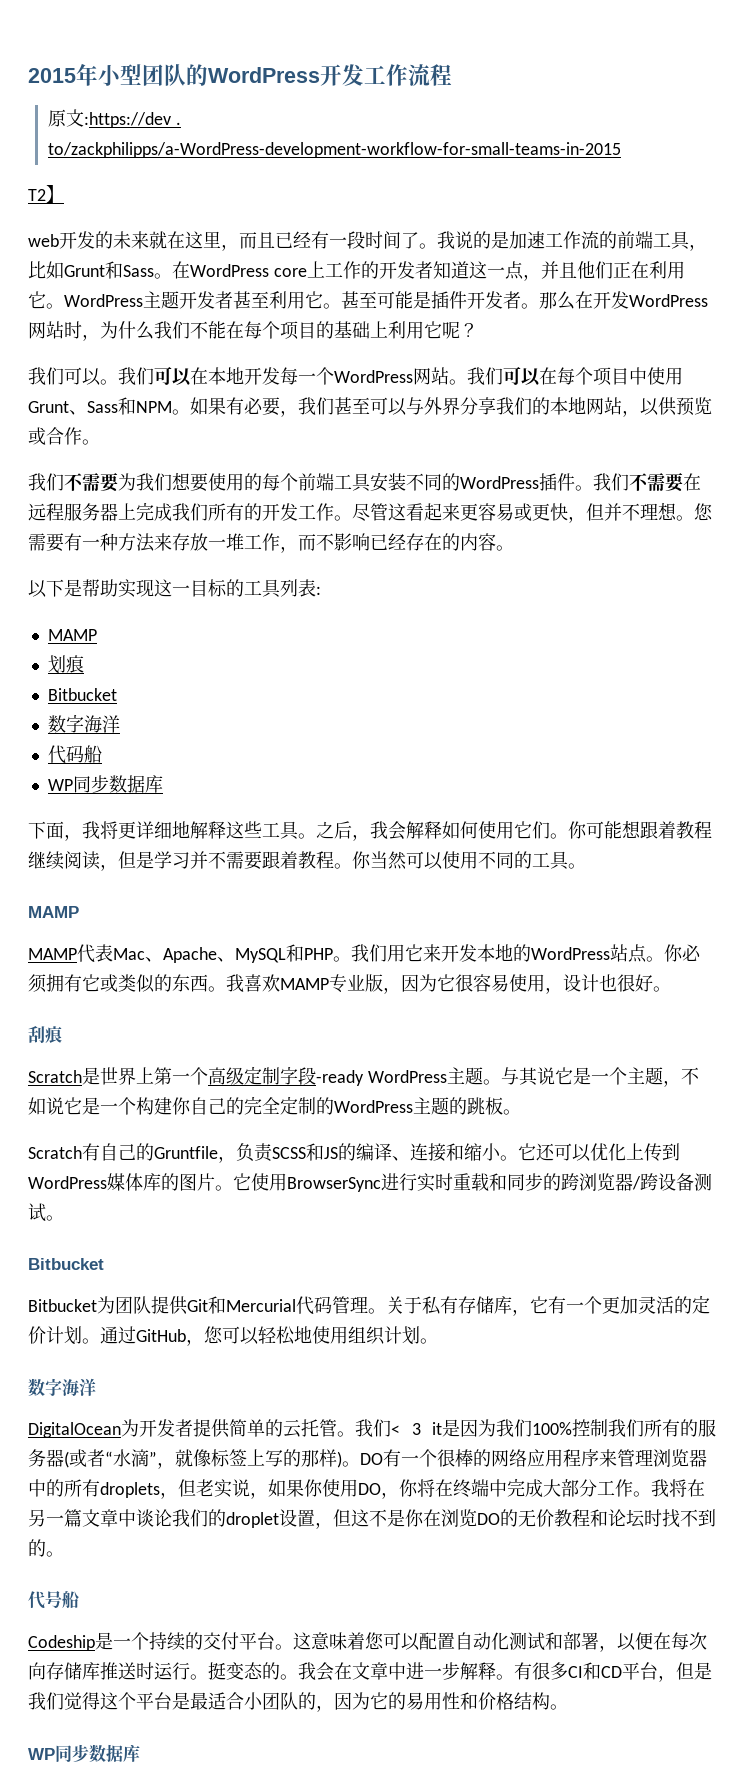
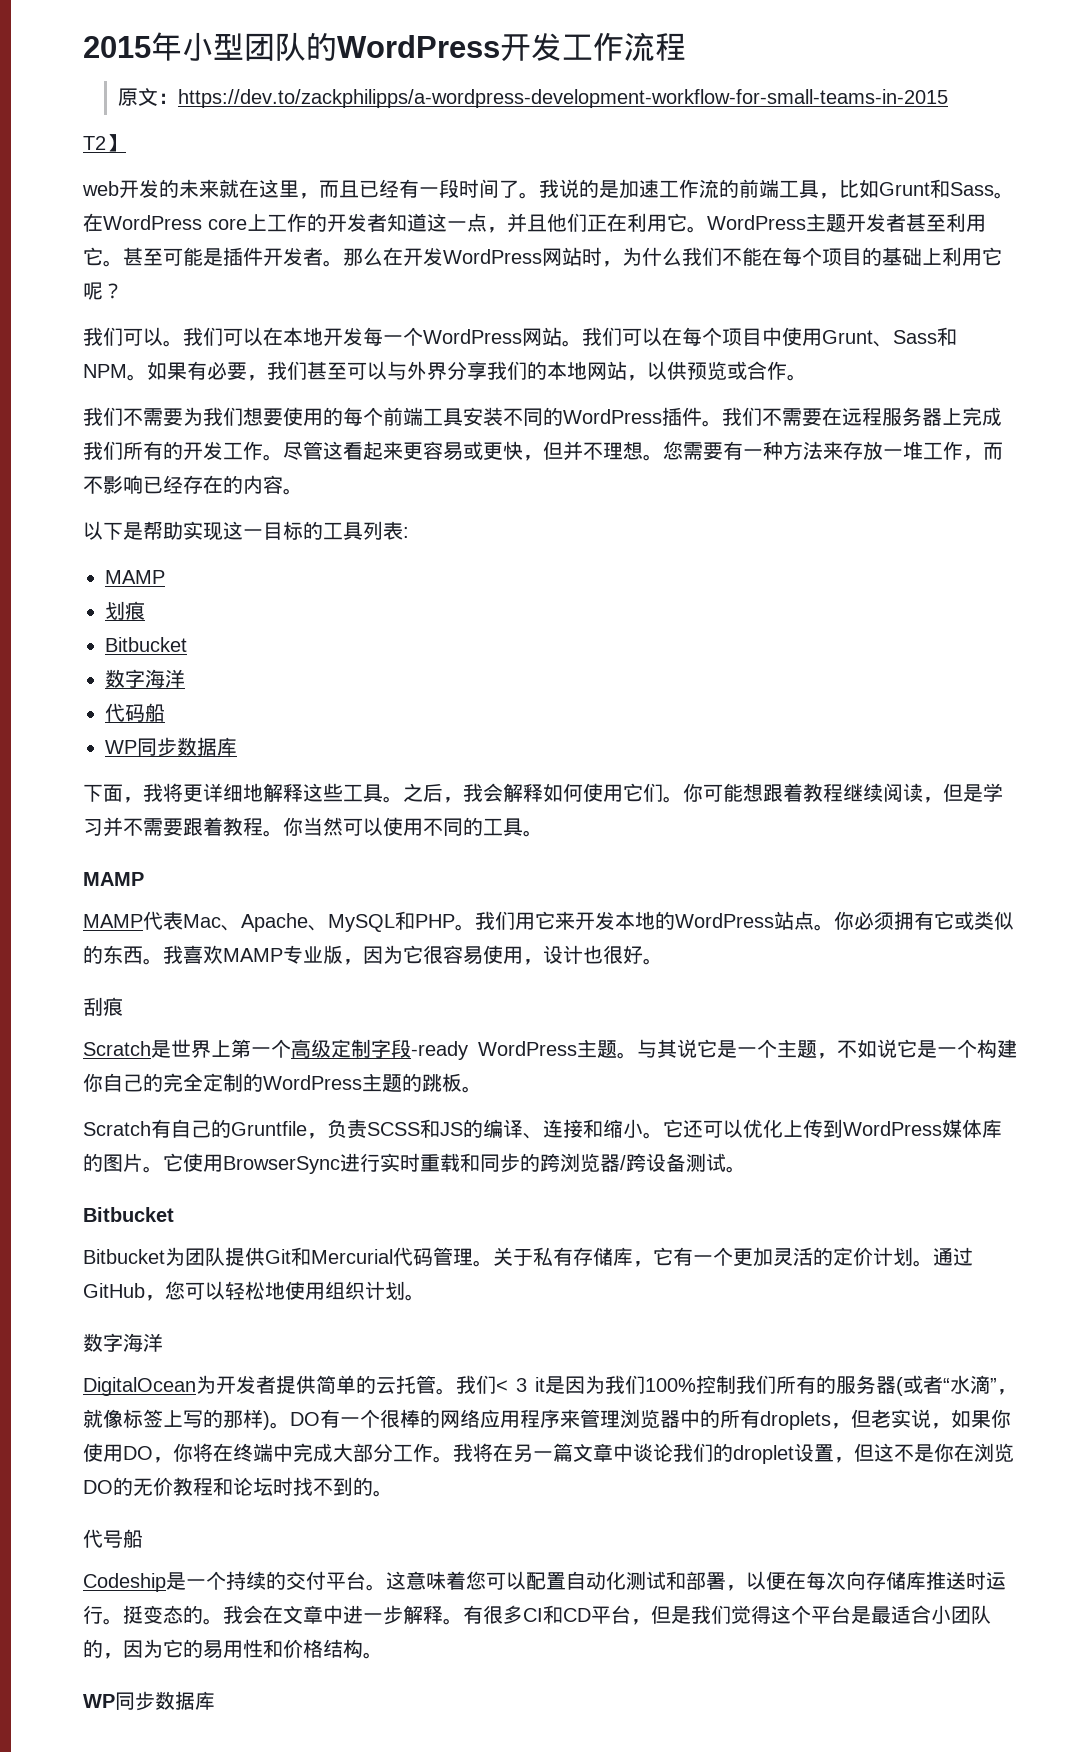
[83,112,181,128] [47,142,621,158] :https://dev . to/zackphilipps/a-WordPress-development-workflow-for-small-teams-in-2015 -> [158,89,949,108] ：https://dev.to/zackphilipps/a-wordpress-development-workflow-for-small-teams-in-2015

